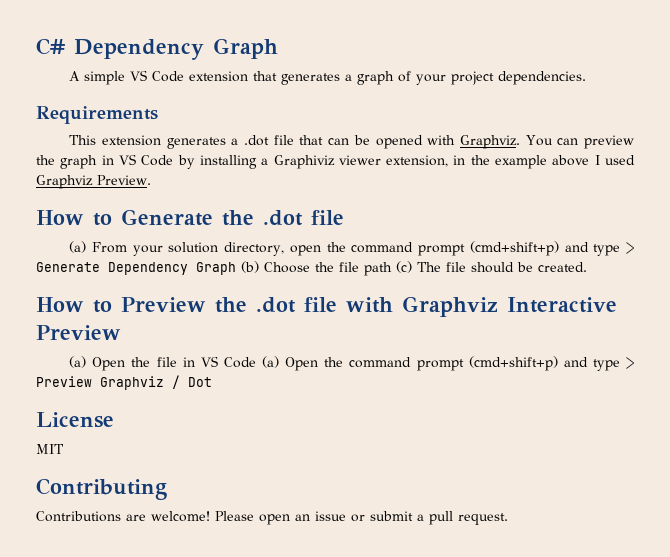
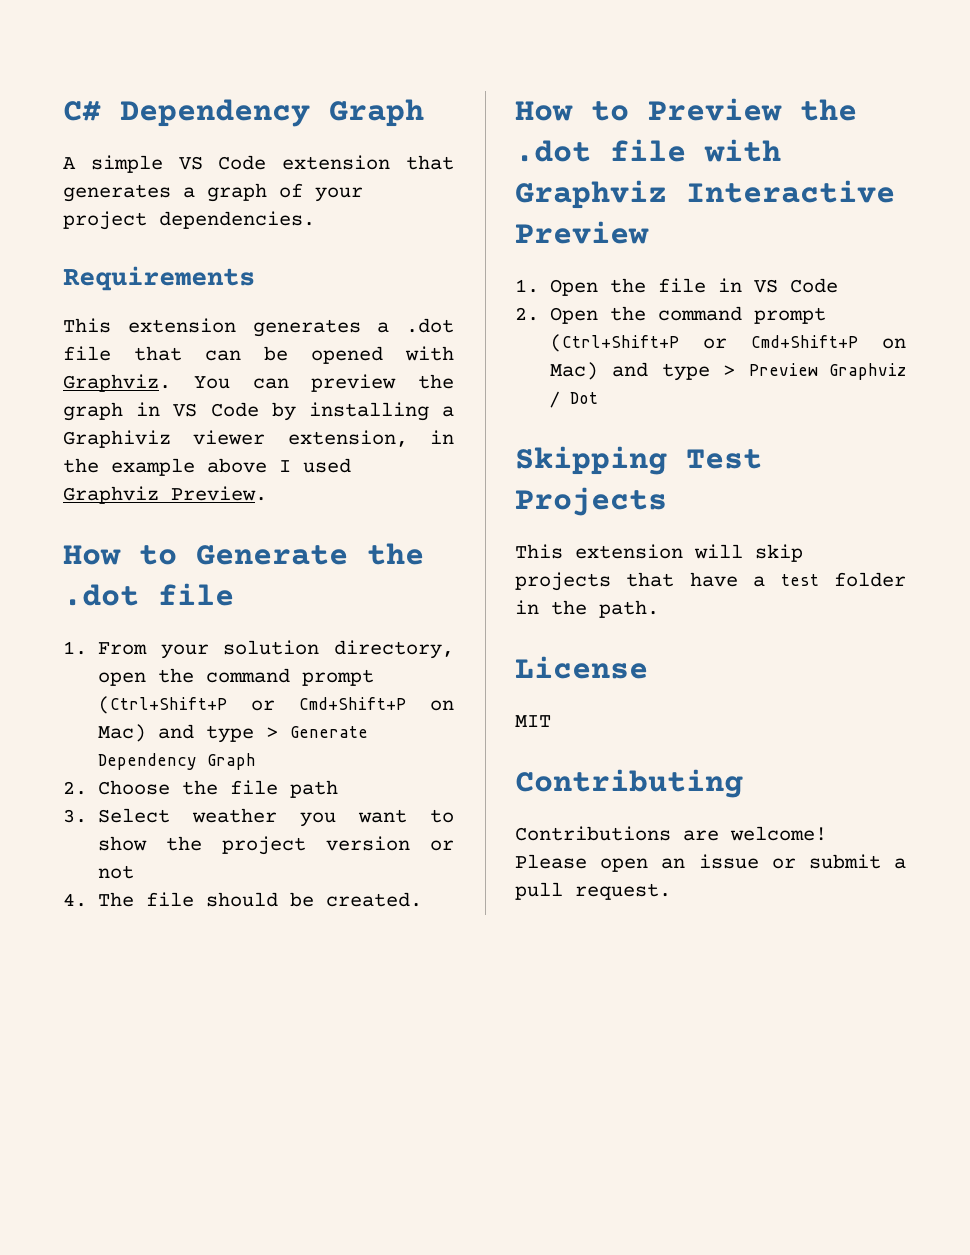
[69,241,87,253] (a) -> [63,641,87,655] 1.
[469,241,559,256] (cmd+shift+p) -> [98,696,454,714] [98,724,147,742] (Ctrl+Shift+P or Cmd+Shift+P on Mac)
[241,261,259,273] (b) -> [63,781,87,795] // 2.
[396,261,412,273] (c) -> [63,808,454,827] [98,836,454,855] [98,865,135,879] [63,893,87,907] // 3. Select weather you want to show the project version or not // 4.
[69,356,87,368] (a) -> [515,279,539,293] 1.
[262,356,280,368] (a) -> [515,307,539,321] // 2.
[468,356,558,371] (cmd+shift+p) -> [550,334,906,352] [550,362,599,380] (Ctrl+Shift+P or Cmd+Shift+P on Mac)
(212, 382) none -> [515,446,762,475] [515,487,667,516] [515,544,803,562] [515,572,906,591] [515,600,659,618] // Skipping Test Projects // This extension will skip projects that have a test folder in the path.

